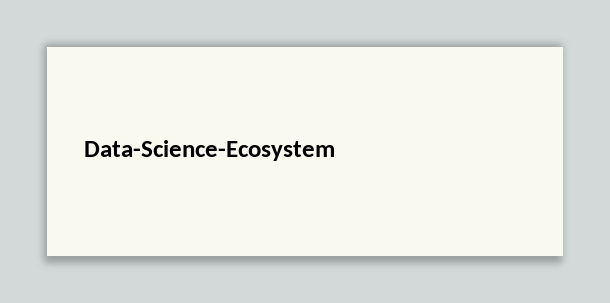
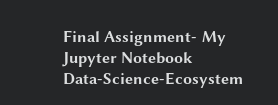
(84, 150) none -> [63,30,226,46] [62,52,194,67] Final Assignment- My Jupyter Notebook

